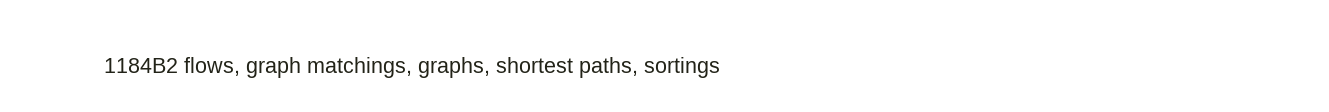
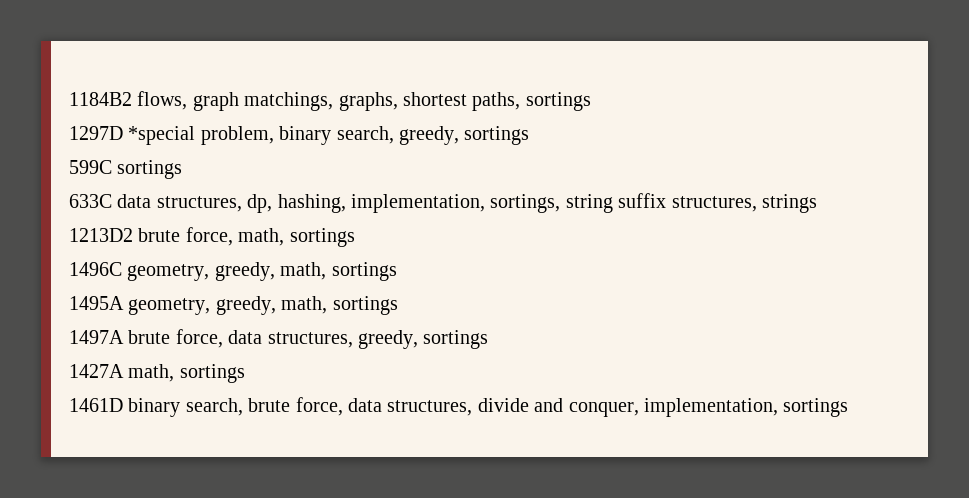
(720, 67) none -> [69,126,530,145] [69,160,183,179] [69,193,817,213] [69,227,355,247] [69,262,397,281] [69,296,398,315] [69,329,489,349] [69,364,245,383] [69,397,849,417] // 1297D *special problem, binary search, greedy, sortings // 599C sortings // 633C data structures, dp, hashing, implementation, sortings, string suffix structures, strings // 1213D2 brute force, math, sortings // 1496C geometry, greedy, math, sortings // 1495A geometry, greedy, math, sortings // 1497A brute force, data structures, greedy, sortings // 1427A math, sortings // 1461D binary search, brute force, data structures, divide and conquer, implementation, sortings

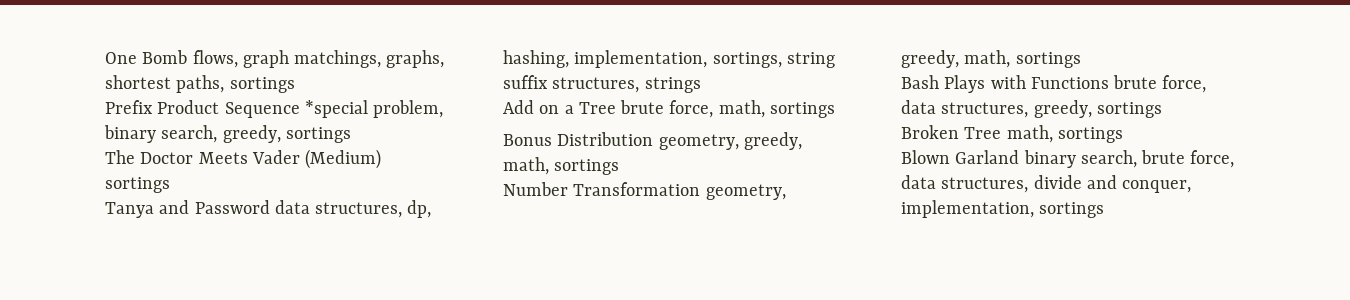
[69,92,132,106] 1184B2 -> [105,50,188,64] One Bomb
[69,126,123,140] 1297D -> [105,100,300,118] Prefix Product Sequence
[69,160,183,179] [69,194,112,208] 599C sortings // 633C -> [105,149,382,169] [105,177,170,193] [105,200,270,218] The Doctor Meets Vader (Medium) sortings // Tanya and Password
[69,228,133,242] 1213D2 -> [503,100,616,114] Add on a Tree
[69,262,397,281] [69,296,398,315] [69,330,124,344] 1496C geometry, greedy, math, sortings // 1495A geometry, greedy, math, sortings // 1497A -> [503,132,802,150] [503,157,620,175] [503,182,786,200] [901,50,1081,68] [901,75,1109,93] Bonus Distribution geometry, greedy, math, sortings // Number Transformation geometry, greedy, math, sortings // Bash Plays with Functions
[69,364,245,383] [69,398,123,412] 1427A math, sortings // 1461D -> [901,125,1123,143] [901,150,1020,164] Broken Tree math, sortings // Blown Garland

